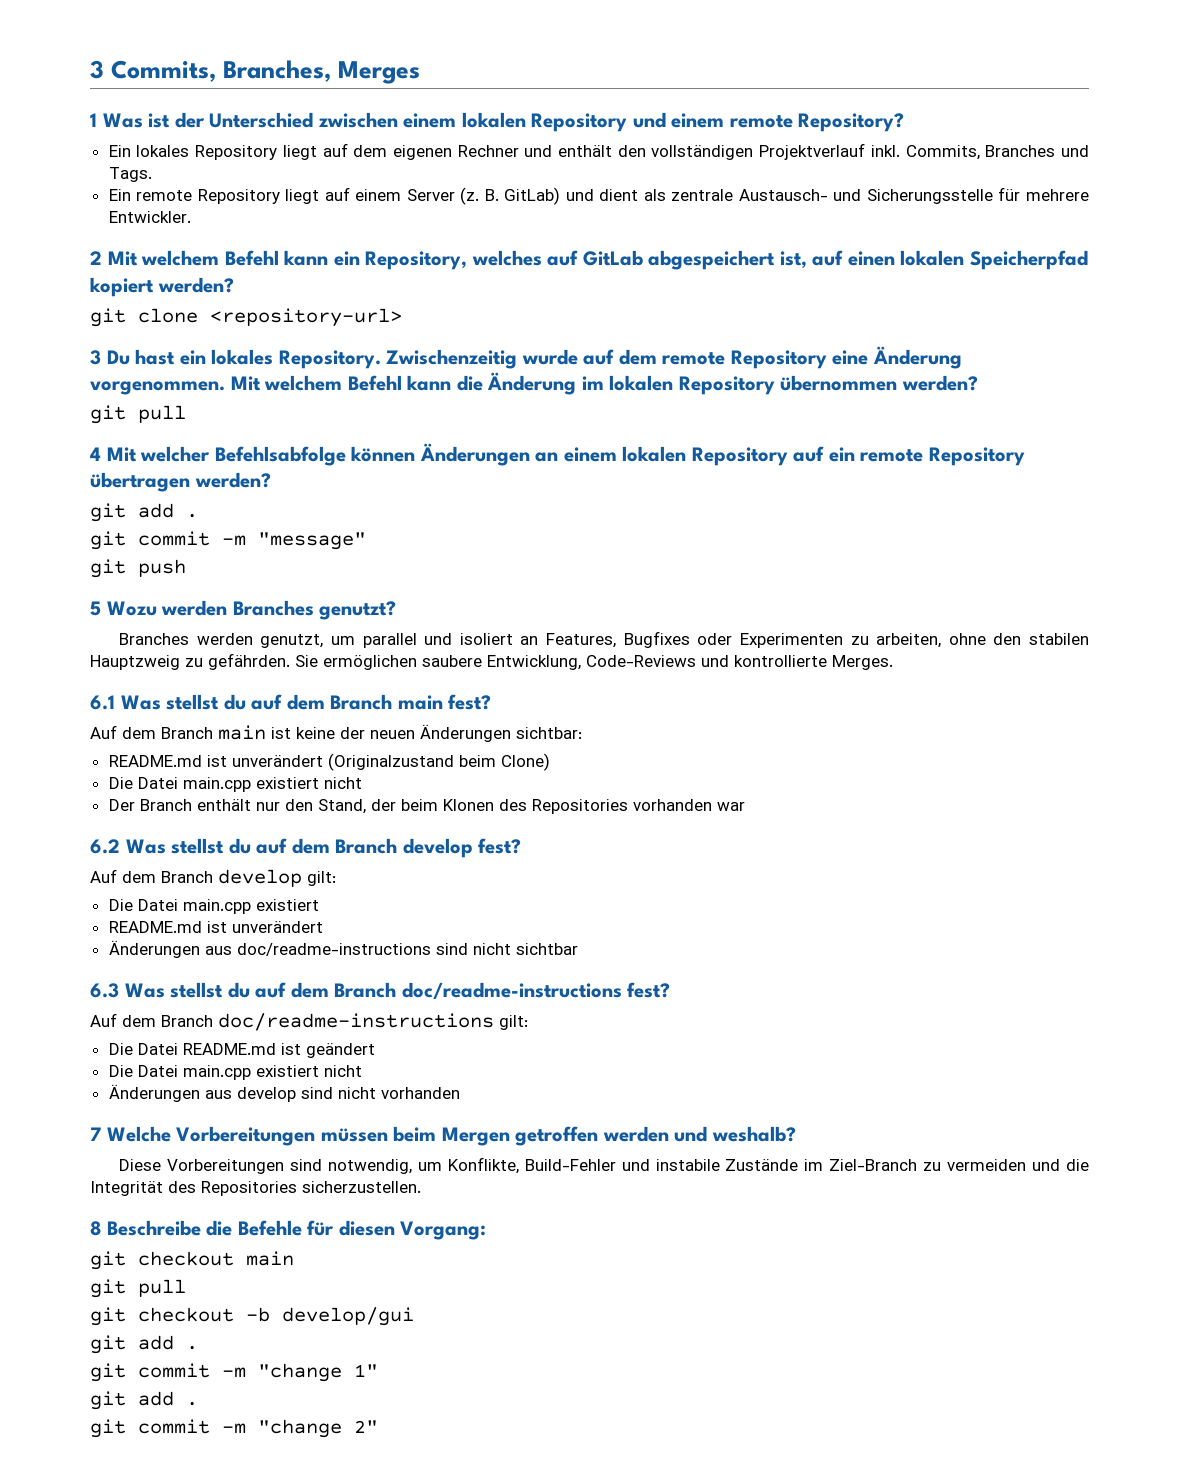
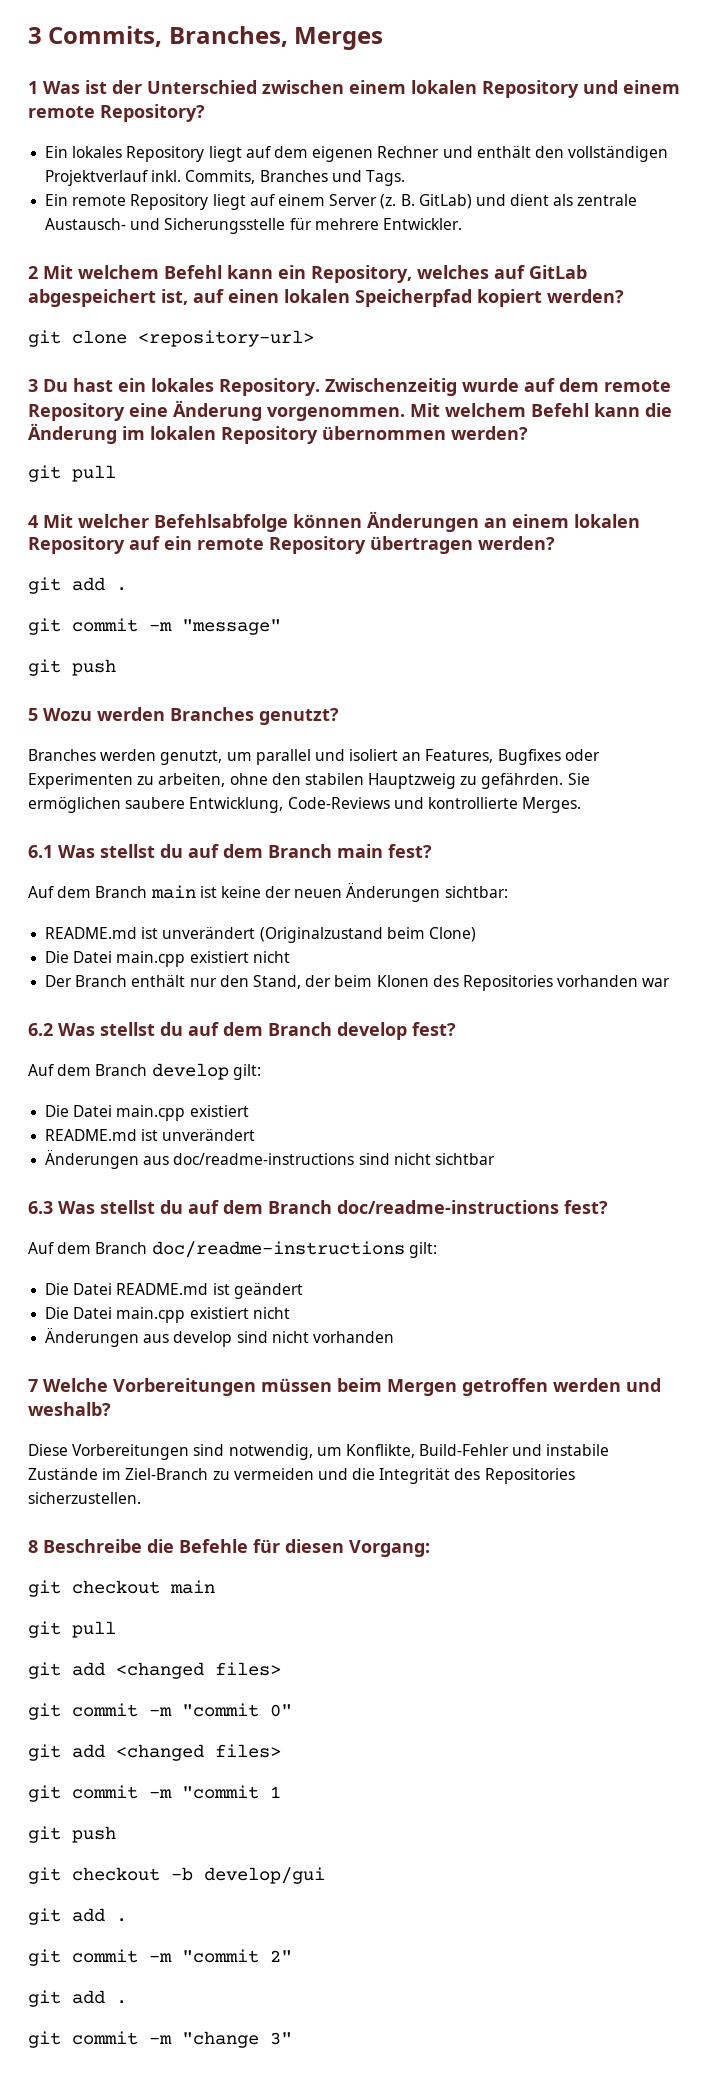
(186, 1288) none -> [28,1662,281,1679] [28,1703,292,1720] [28,1744,281,1761] [28,1785,281,1802] [28,1826,116,1843] // git add <changed files> // git commit -m "commit 0" // git add <changed files> // git commit -m "commit 1 // git push
[258,1363,378,1382] [90,1391,198,1410] [90,1419,378,1438] "change 1" // git add . // git commit -m "change 2" -> [182,1949,292,1963] [28,1990,127,2007] [28,2031,292,2048] "commit 2" // git add . // git commit -m "change 3"

